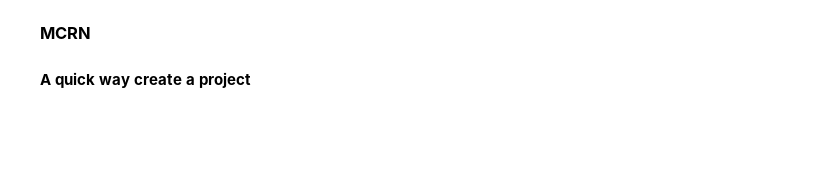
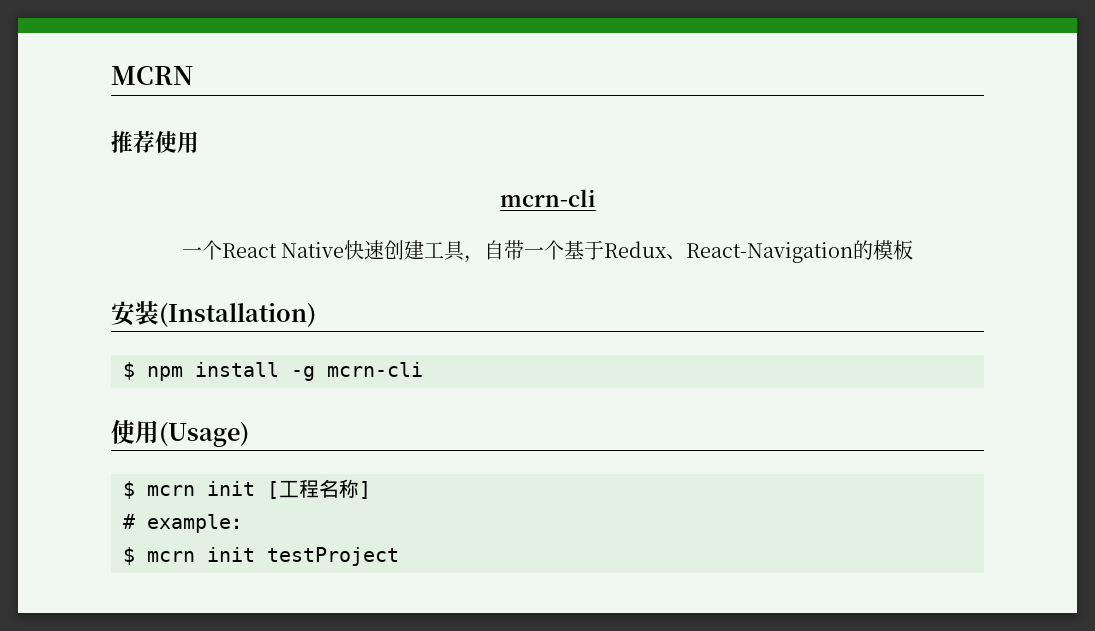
[40,72,252,88] A quick way create a project -> [111,130,199,153] [499,189,596,207] [181,240,914,263] [111,301,316,327] [123,362,423,381] [111,420,249,447] [123,479,371,499] [123,514,251,533] [123,547,399,566] 推荐使用 // mcrn-cli // 一个React Native快速创建工具，自带一个基于Redux、React-Navigation的模板 // 安装(Installation) // $ npm install -g mcrn-cli // 使用(Usage) // $ mcrn init [工程名称] // # example： // $ mcrn init testProject

